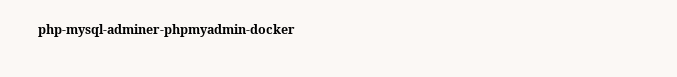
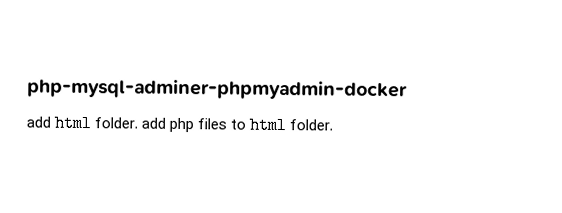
(295, 30) none -> [26,114,334,135] // add html folder. add php files to html folder.

